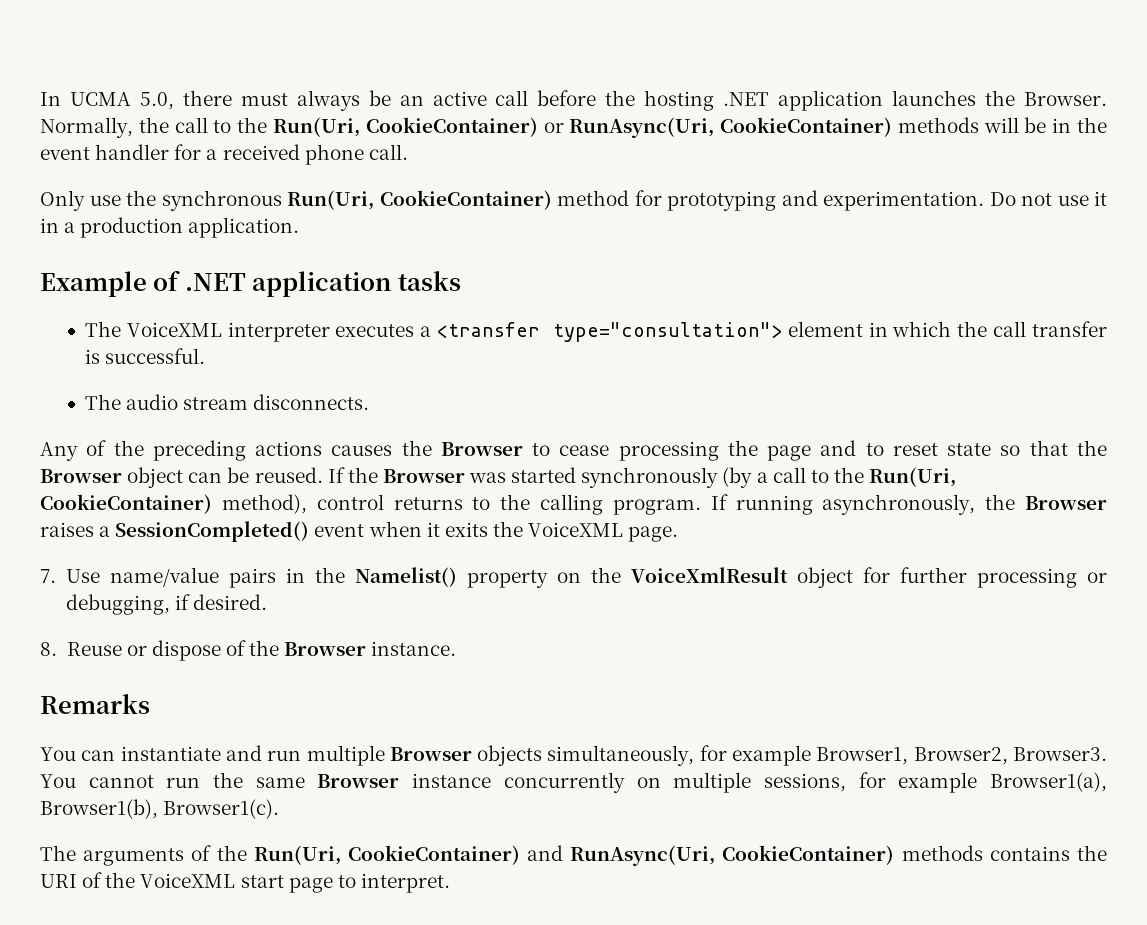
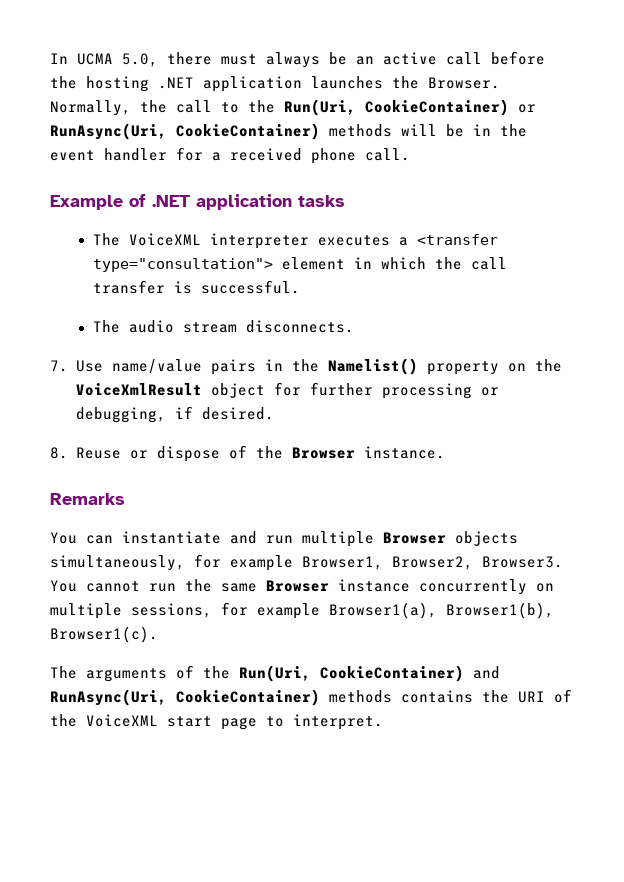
[40,190,1107,211] [40,217,300,238] // Only use the synchronous Run(Uri, CookieContainer) method for prototyping and experimentation. Do not use it in a production application. -> (410, 154) none
[40,440,1108,461] [40,467,957,488] [40,494,1108,515] [40,521,679,542] // Any of the preceding actions causes the Browser to cease processing the page and to reset state so that the Browser object can be reused. If the Browser was started synchronously (by a call to the Run(Uri, CookieContainer) method), control returns to the calling program. If running asynchronously, the Browser raises a SessionCompleted() event when it exits the VoiceXML page. -> (354, 326) none

